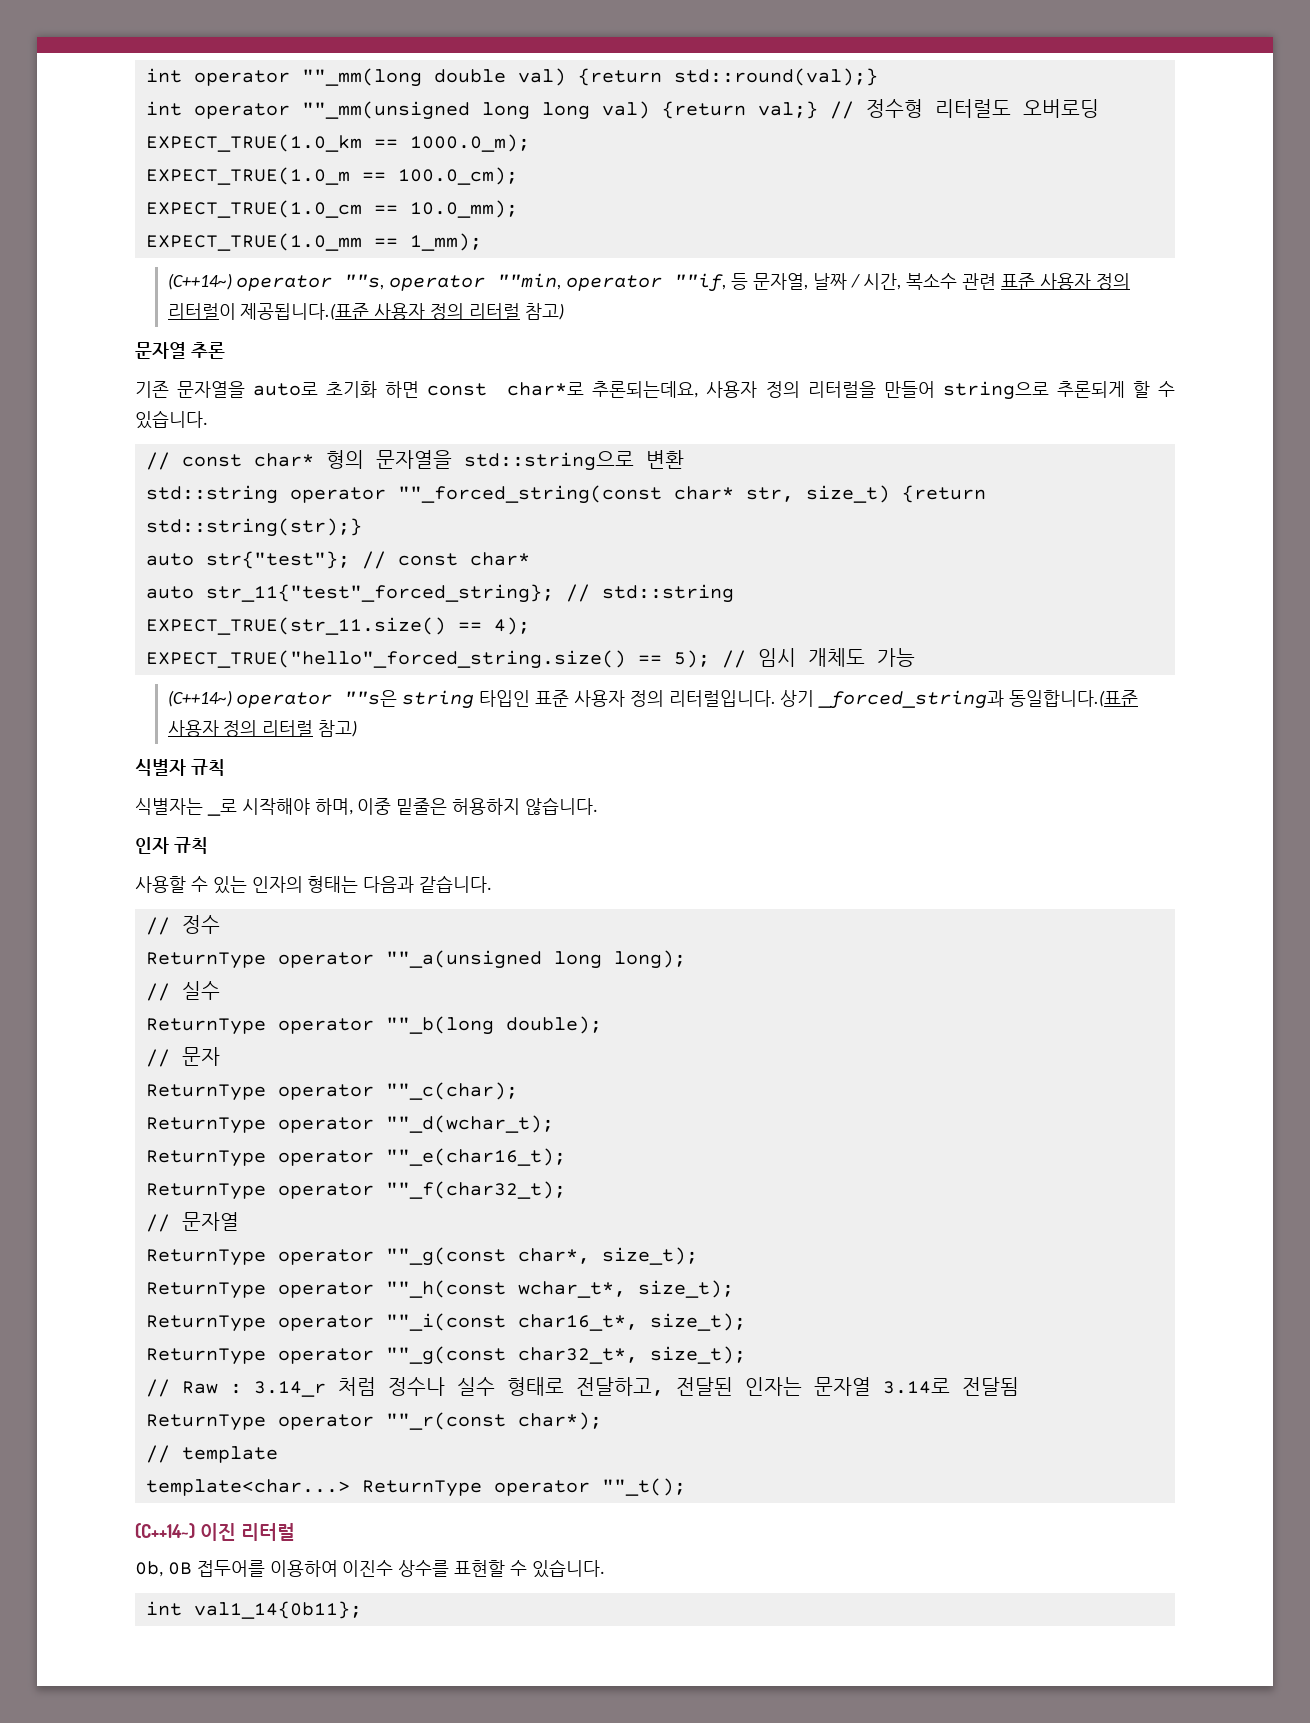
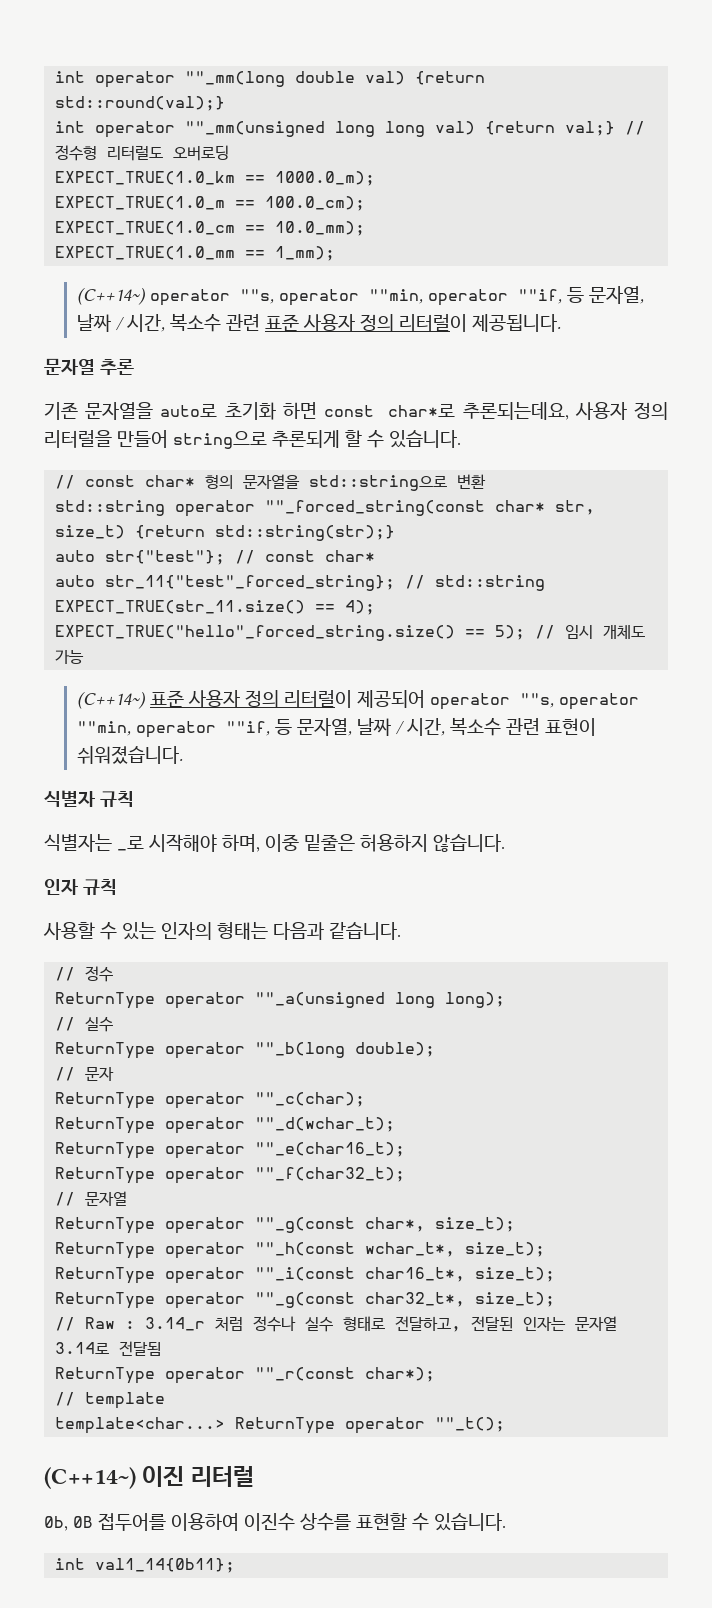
[240,303,564,320] 제공됩니다.(표준 사용자 정의 리터럴 참고) -> [471,314,561,332] 제공됩니다.
[236,690,1139,709] [167,720,358,737] operator ""s은 string 타입인 표준 사용자 정의 리터럴입니다. 상기 _forced_string과 동일합니다.(표준 사용자 정의 리터럴 참고) -> [149,690,639,710] [76,717,596,738] [76,746,183,764] 표준 사용자 정의 리터럴이 제공되어 operator ""s, operator ""min, operator ""if, 등 문자열, 날짜 / 시간, 복소수 관련 표현이 쉬워졌습니다.

